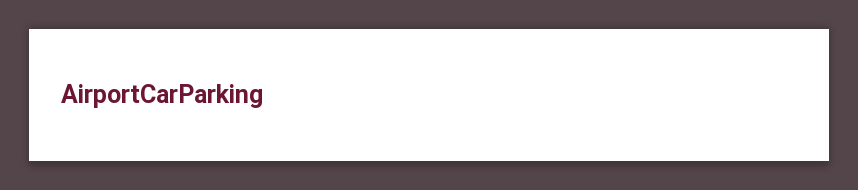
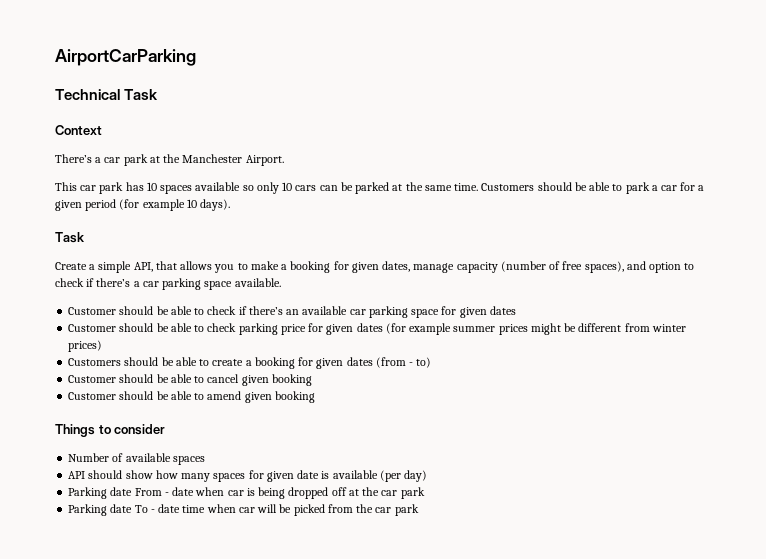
(263, 96) none -> [55,89,159,100] [55,125,102,135] [55,154,284,166] [55,182,705,194] [55,199,231,211] [55,232,85,243] [55,261,695,273] [55,278,281,290] [68,306,516,318] [68,323,686,335] [68,340,103,352] [68,357,432,369] [68,374,312,386] [68,391,315,403] [55,424,166,437] [68,453,205,465] [68,470,428,482] [68,487,425,499] [68,504,419,516] // Technical Task // Context // There’s a car park at the Manchester Airport. // This car park has 10 spaces available so only 10 cars can be parked at the same time. Customers should be able to park a car for a given period (for example 10 days). // Task // Create a simple API, that allows you to make a booking for given dates, manage capacity (number of free spaces), and option to check if there’s a car parking space available. // Customer should be able to check if there’s an available car parking space for given dates // Customer should be able to check parking price for given dates (for example summer prices might be different from winter prices) // Customers should be able to create a booking for given dates (from - to) // Customer should be able to cancel given booking // Customer should be able to amend given booking // Things to consider // Number of available spaces // API should show how many spaces for given date is available (per day) // Parking date From - date when car is being dropped off at the car park // Parking date To - date time when car will be picked from the car park

